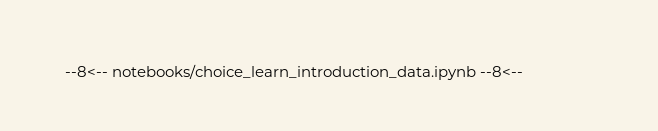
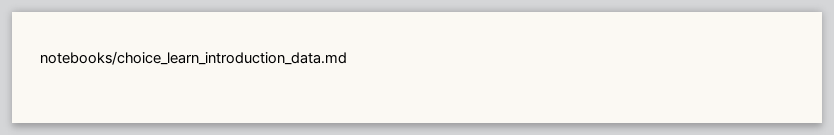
[65,64,524,80] --8<-- notebooks/choice_learn_introduction_data.ipynb --8<-- -> [40,51,347,65] notebooks/choice_learn_introduction_data.md

